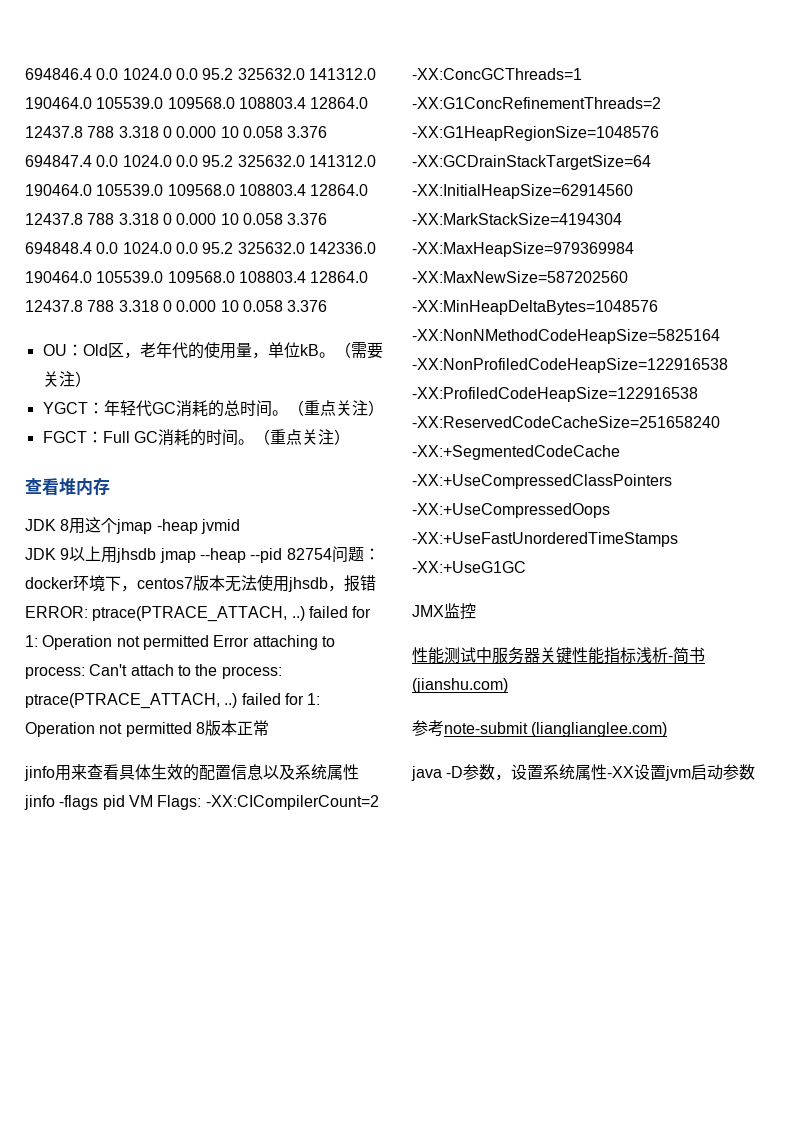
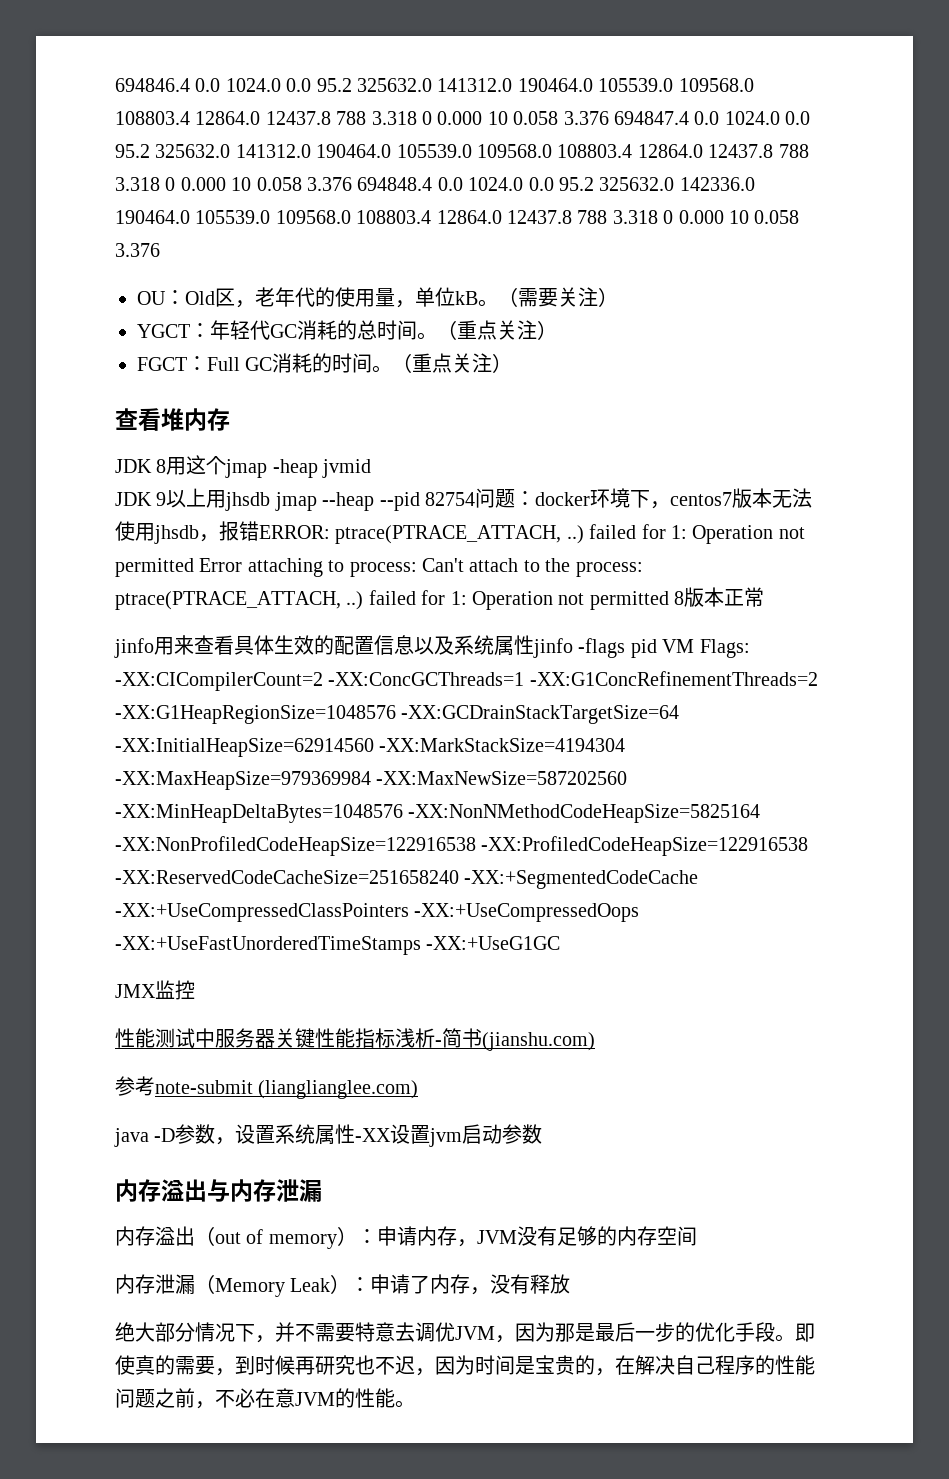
(756, 772) none -> [115,1179,322,1202] [115,1226,697,1249] [115,1274,571,1297] [115,1322,815,1343] [115,1355,815,1376] [115,1388,415,1409] // 内存溢出与内存泄漏 // 内存溢出（out of memory）：申请内存，JVM没有足够的内存空间 // 内存泄漏（Memory Leak）：申请了内存，没有释放 // 绝大部分情况下，并不需要特意去调优JVM，因为那是最后一步的优化手段。即使真的需要，到时候再研究也不迟，因为时间是宝贵的，在解决自己程序的性能问题之前，不必在意JVM的性能。

